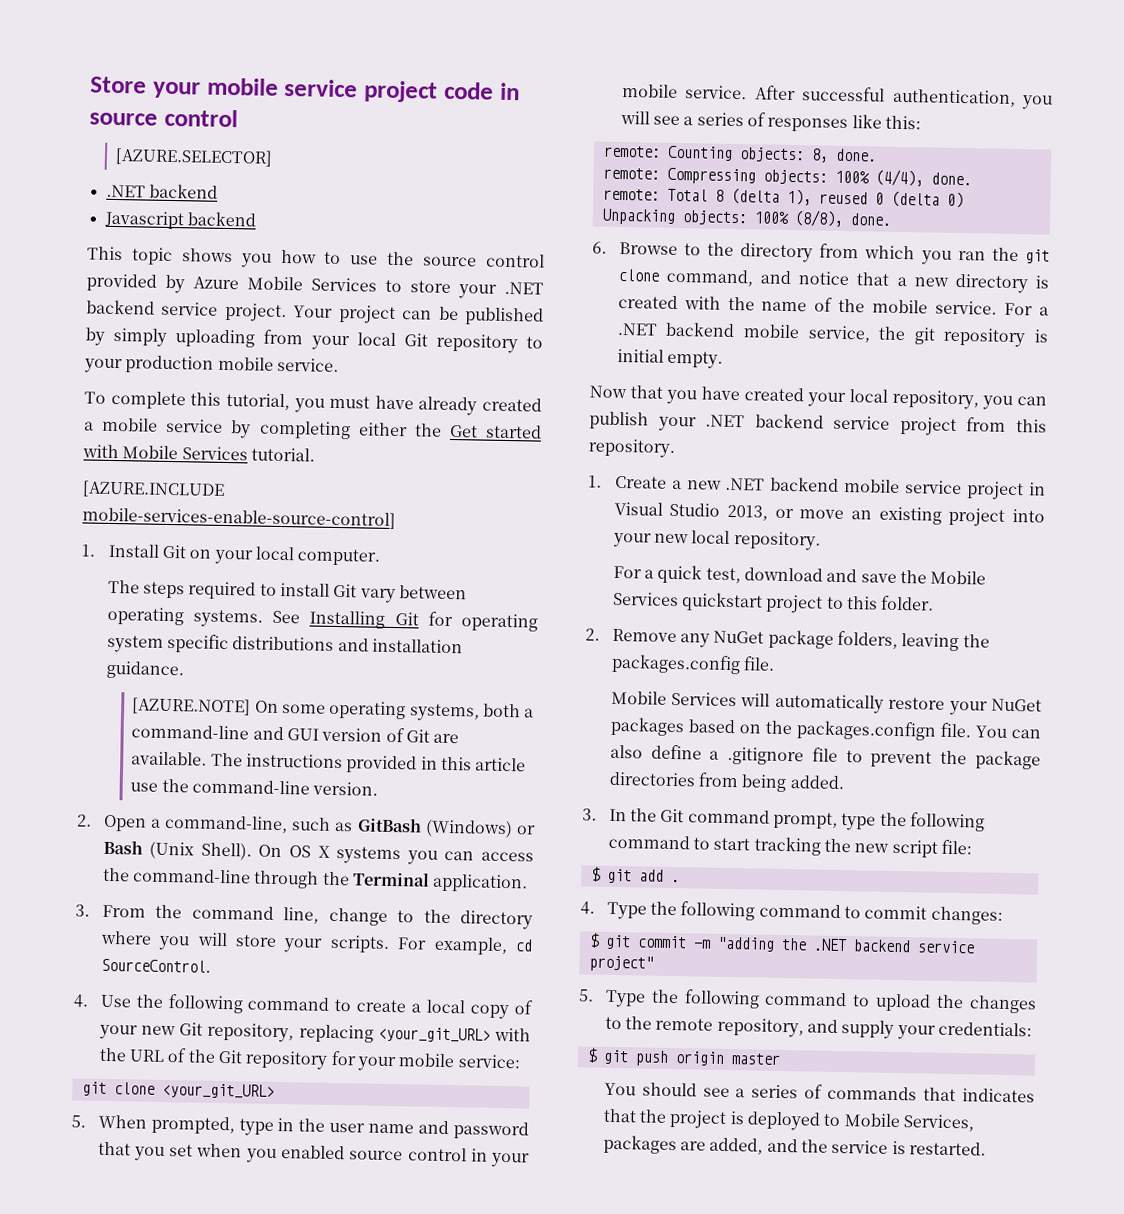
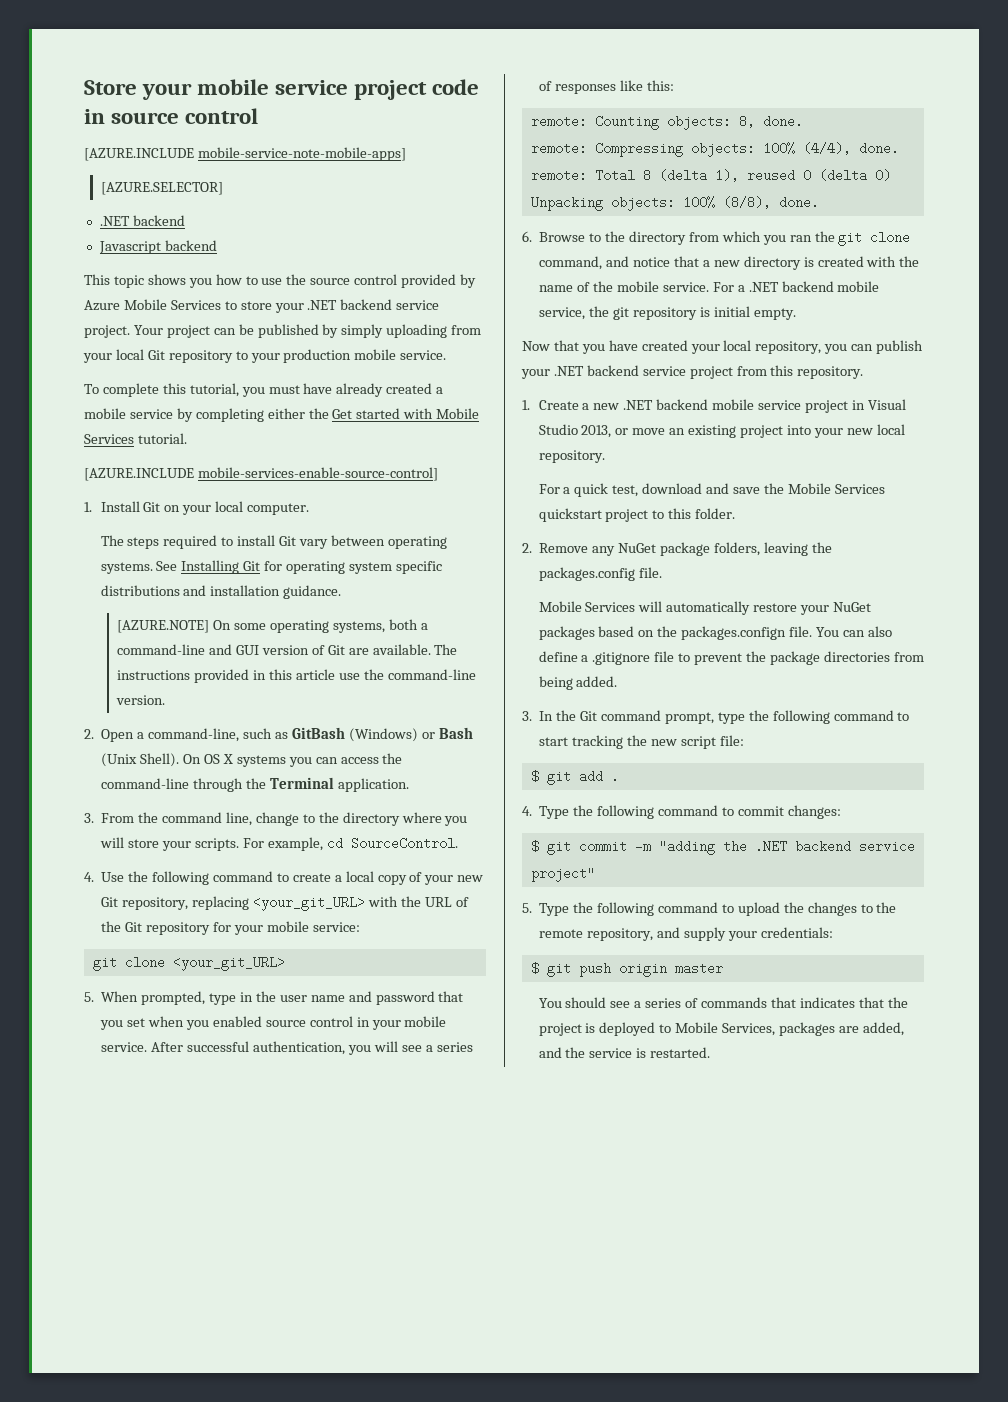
(238, 118) none -> [84,147,406,161] // [AZURE.INCLUDE mobile-service-note-mobile-apps]

